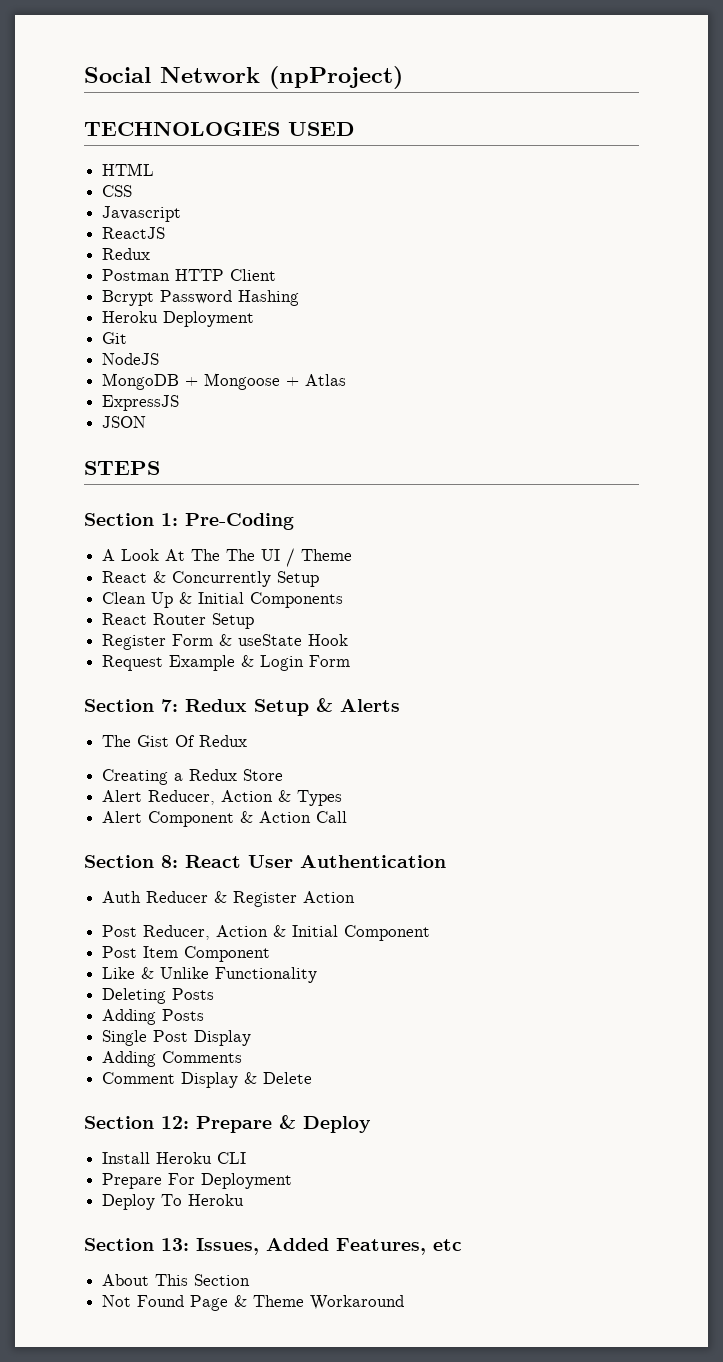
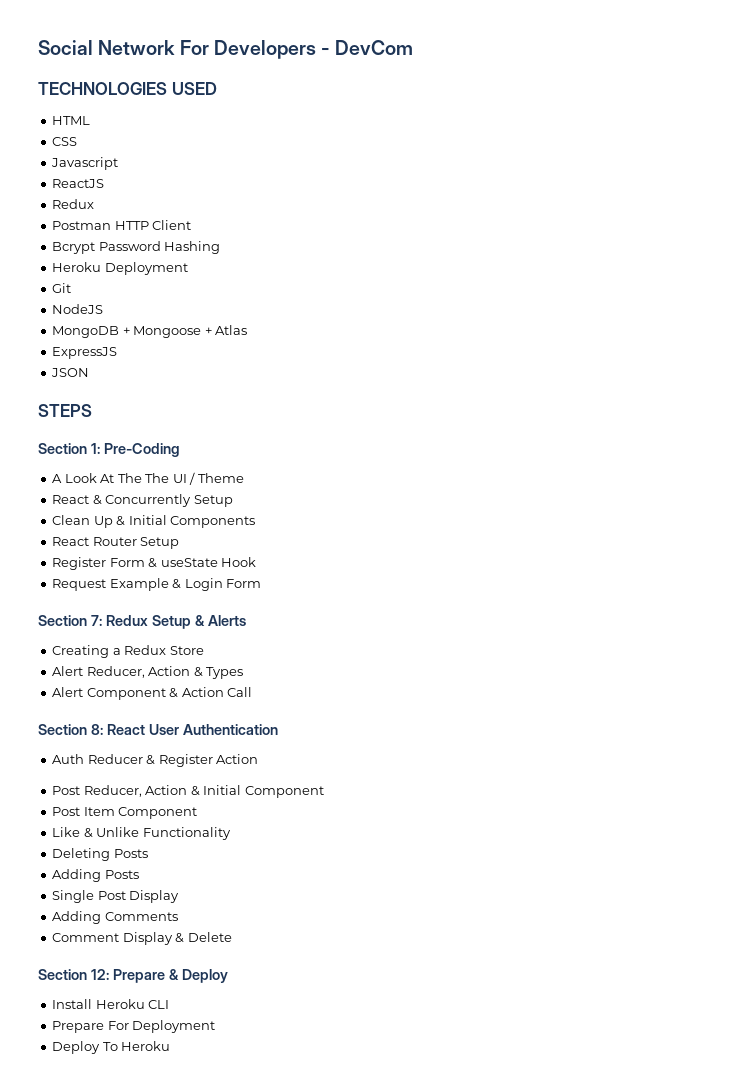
[269,66,403,89] (npProject) -> [179,40,414,59] For Developers - DevCom
[102,735,248,747] // The Gist Of Redux -> (246, 620) none
[84,1238,462,1255] [102,1274,251,1286] [102,1295,405,1311] // Section 13: Issues, Added Features, etc // About This Section // Not Found Page & Theme Workaround -> (171, 1046) none

